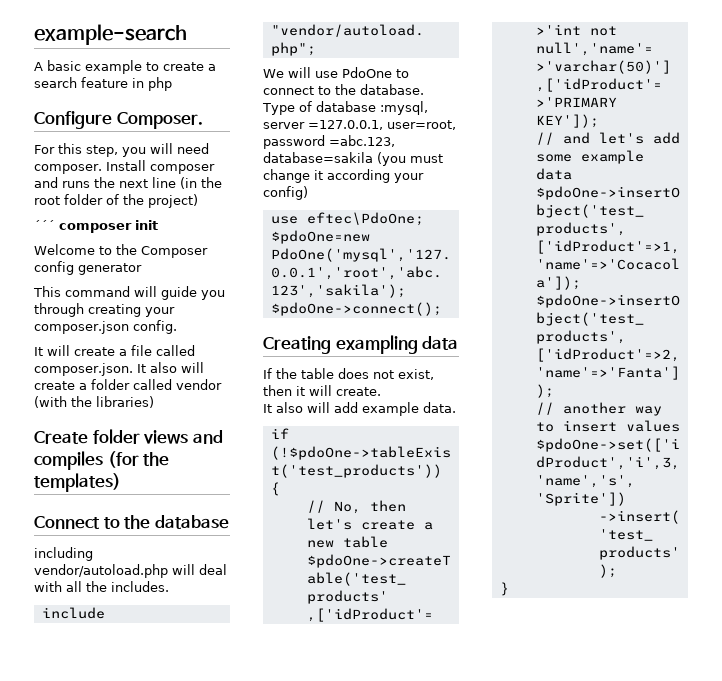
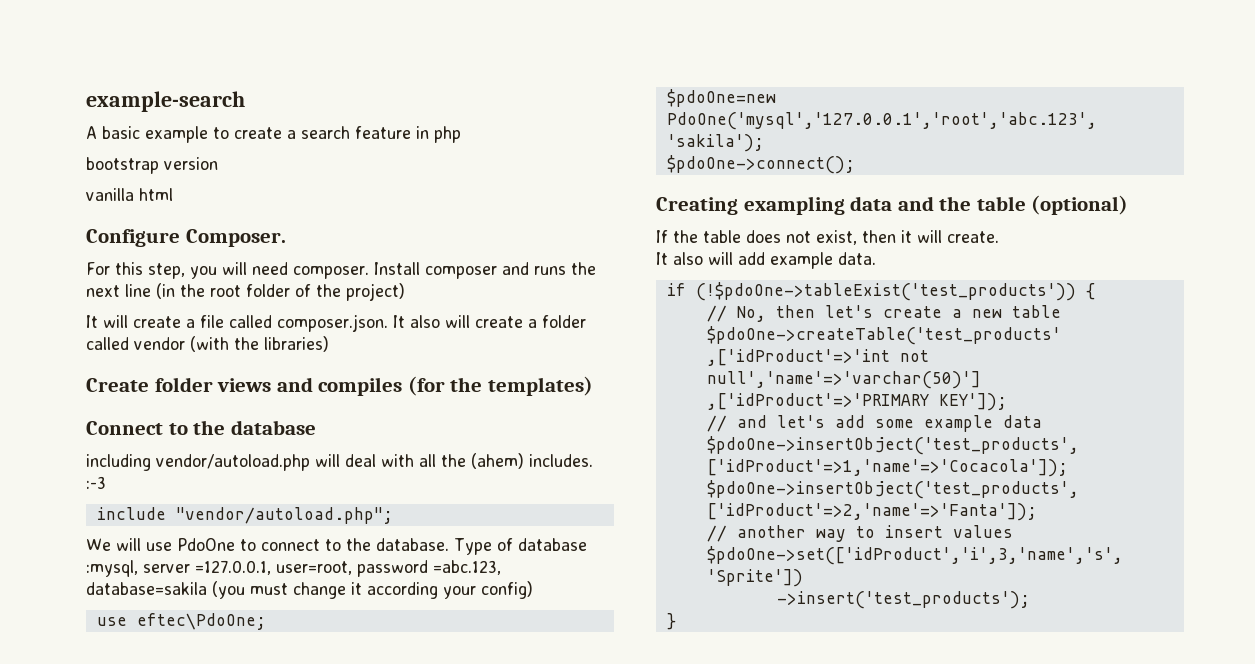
(172, 84) none -> [86,157,218,174] [86,188,173,201] // bootstrap version // vanilla html
[34,220,158,233] [34,244,208,258] [34,261,142,275] [33,286,225,300] [34,303,175,317] [34,320,177,334] // ´´´ composer init // Welcome to the Composer config generator // This command will guide you through creating your composer.json config. -> (405, 292) none
(107, 586) none -> [471,453,524,469] (ahem)
(169, 586) none -> [86,476,106,489] :-3
(459, 343) none -> [897,195,1129,215] and the table (optional)

